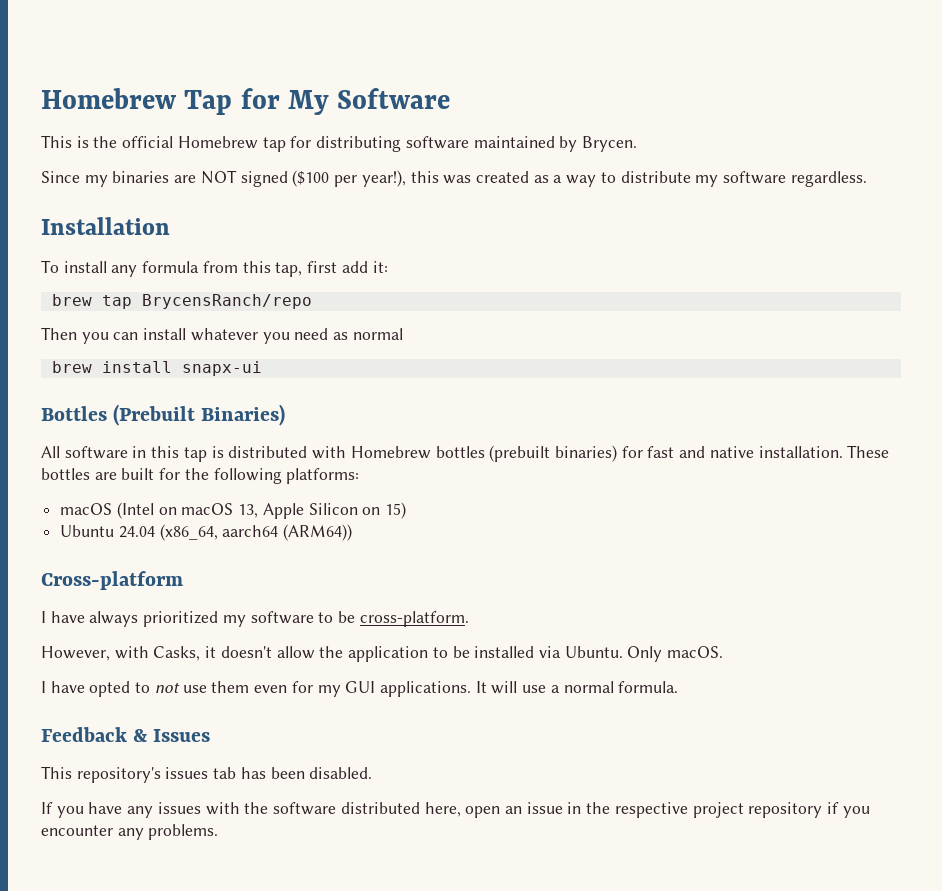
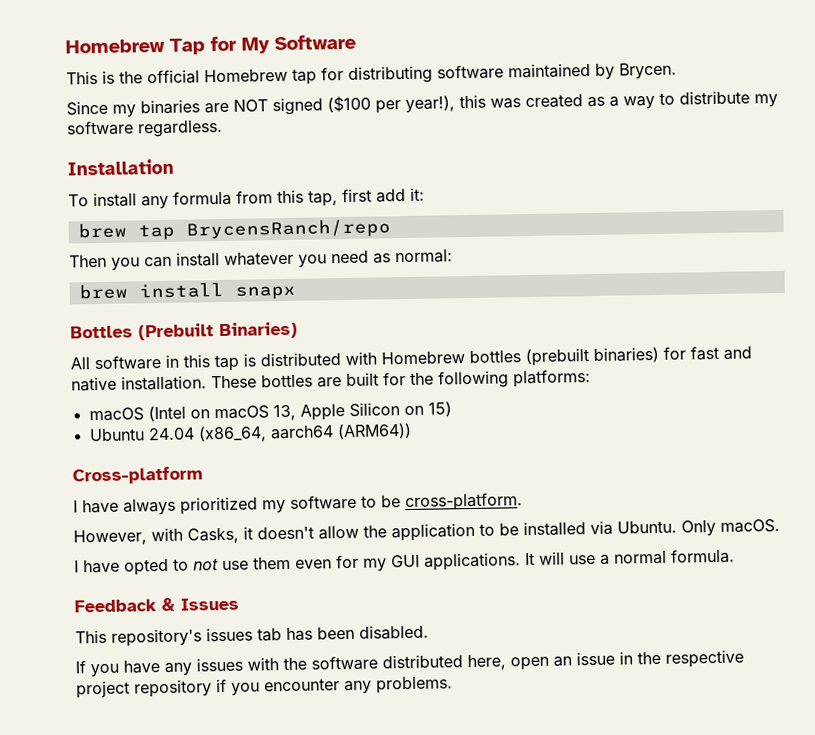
[352,328,403,340] normal -> [395,249,453,264] normal:
[181,361,262,376] snapx-ui -> [234,285,296,300] snapx

